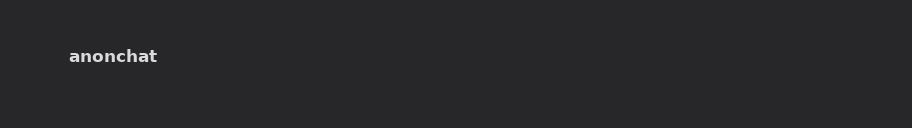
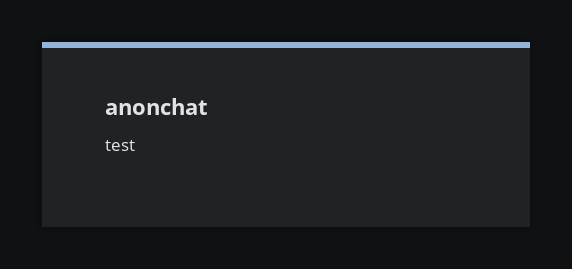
(157, 55) none -> [105,140,135,151] // test

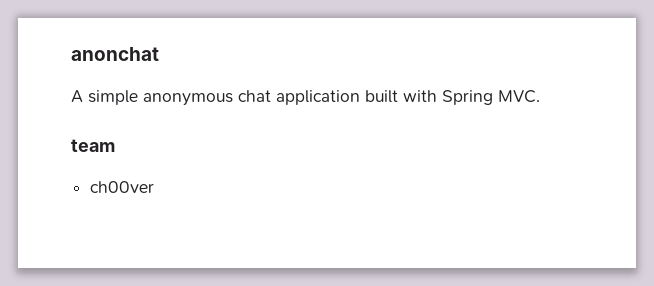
[105,140,135,151] test -> [71,90,540,106] [71,139,115,152] [90,181,155,193] A simple anonymous chat application built with Spring MVC. // team // ch00ver

